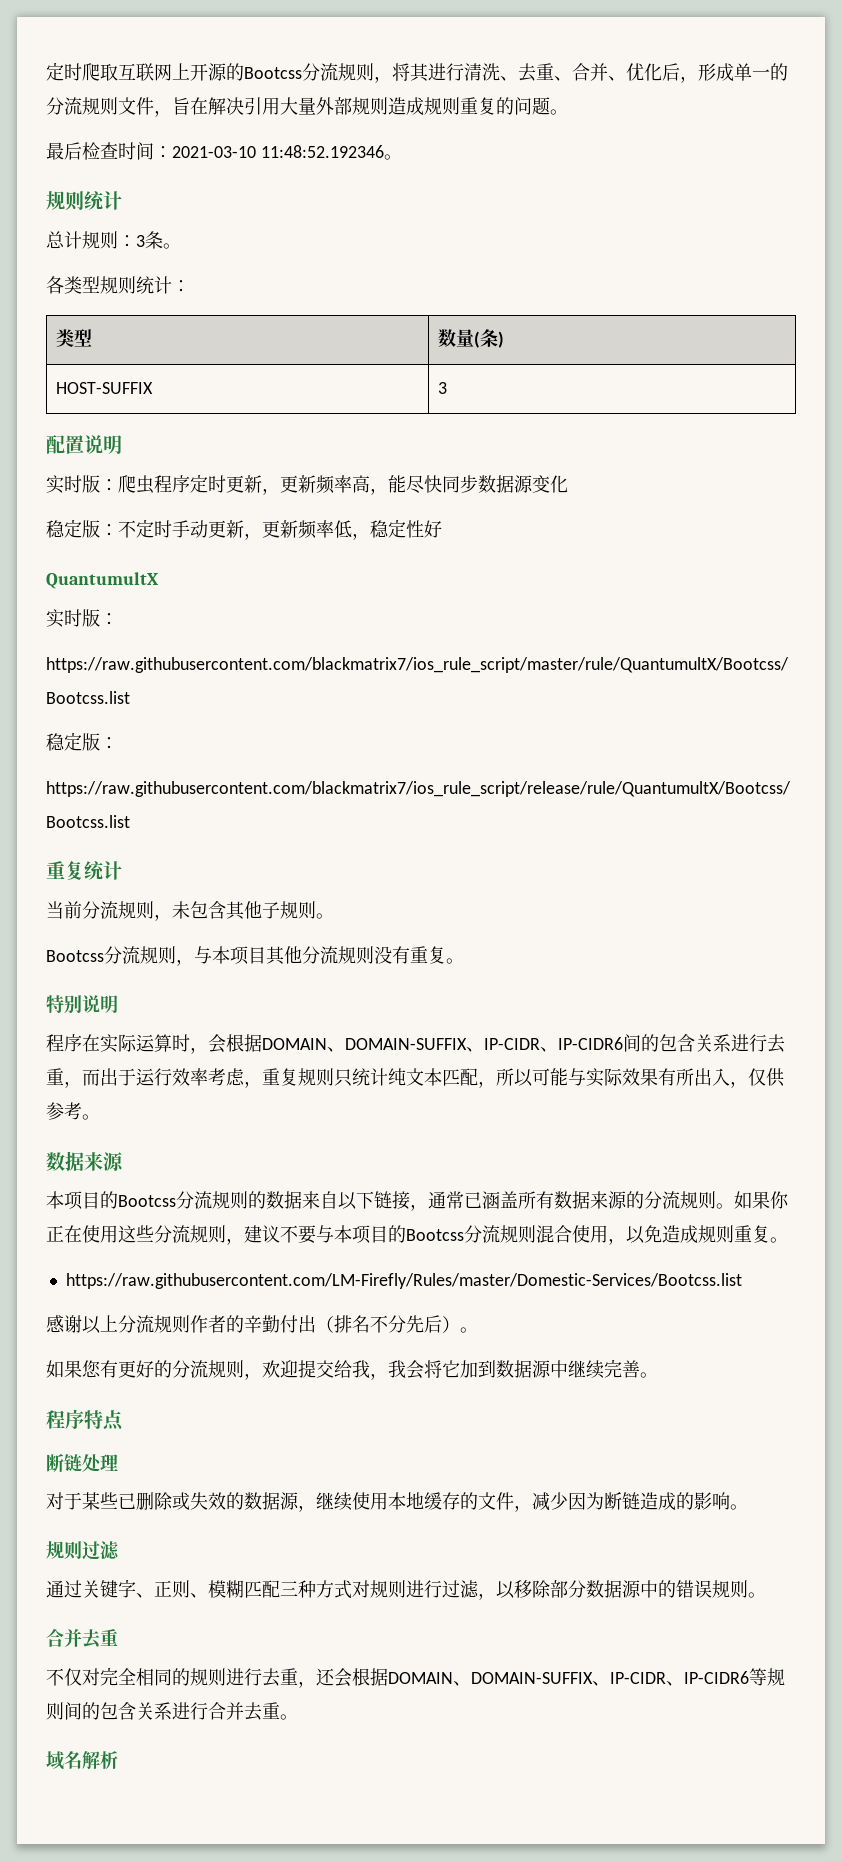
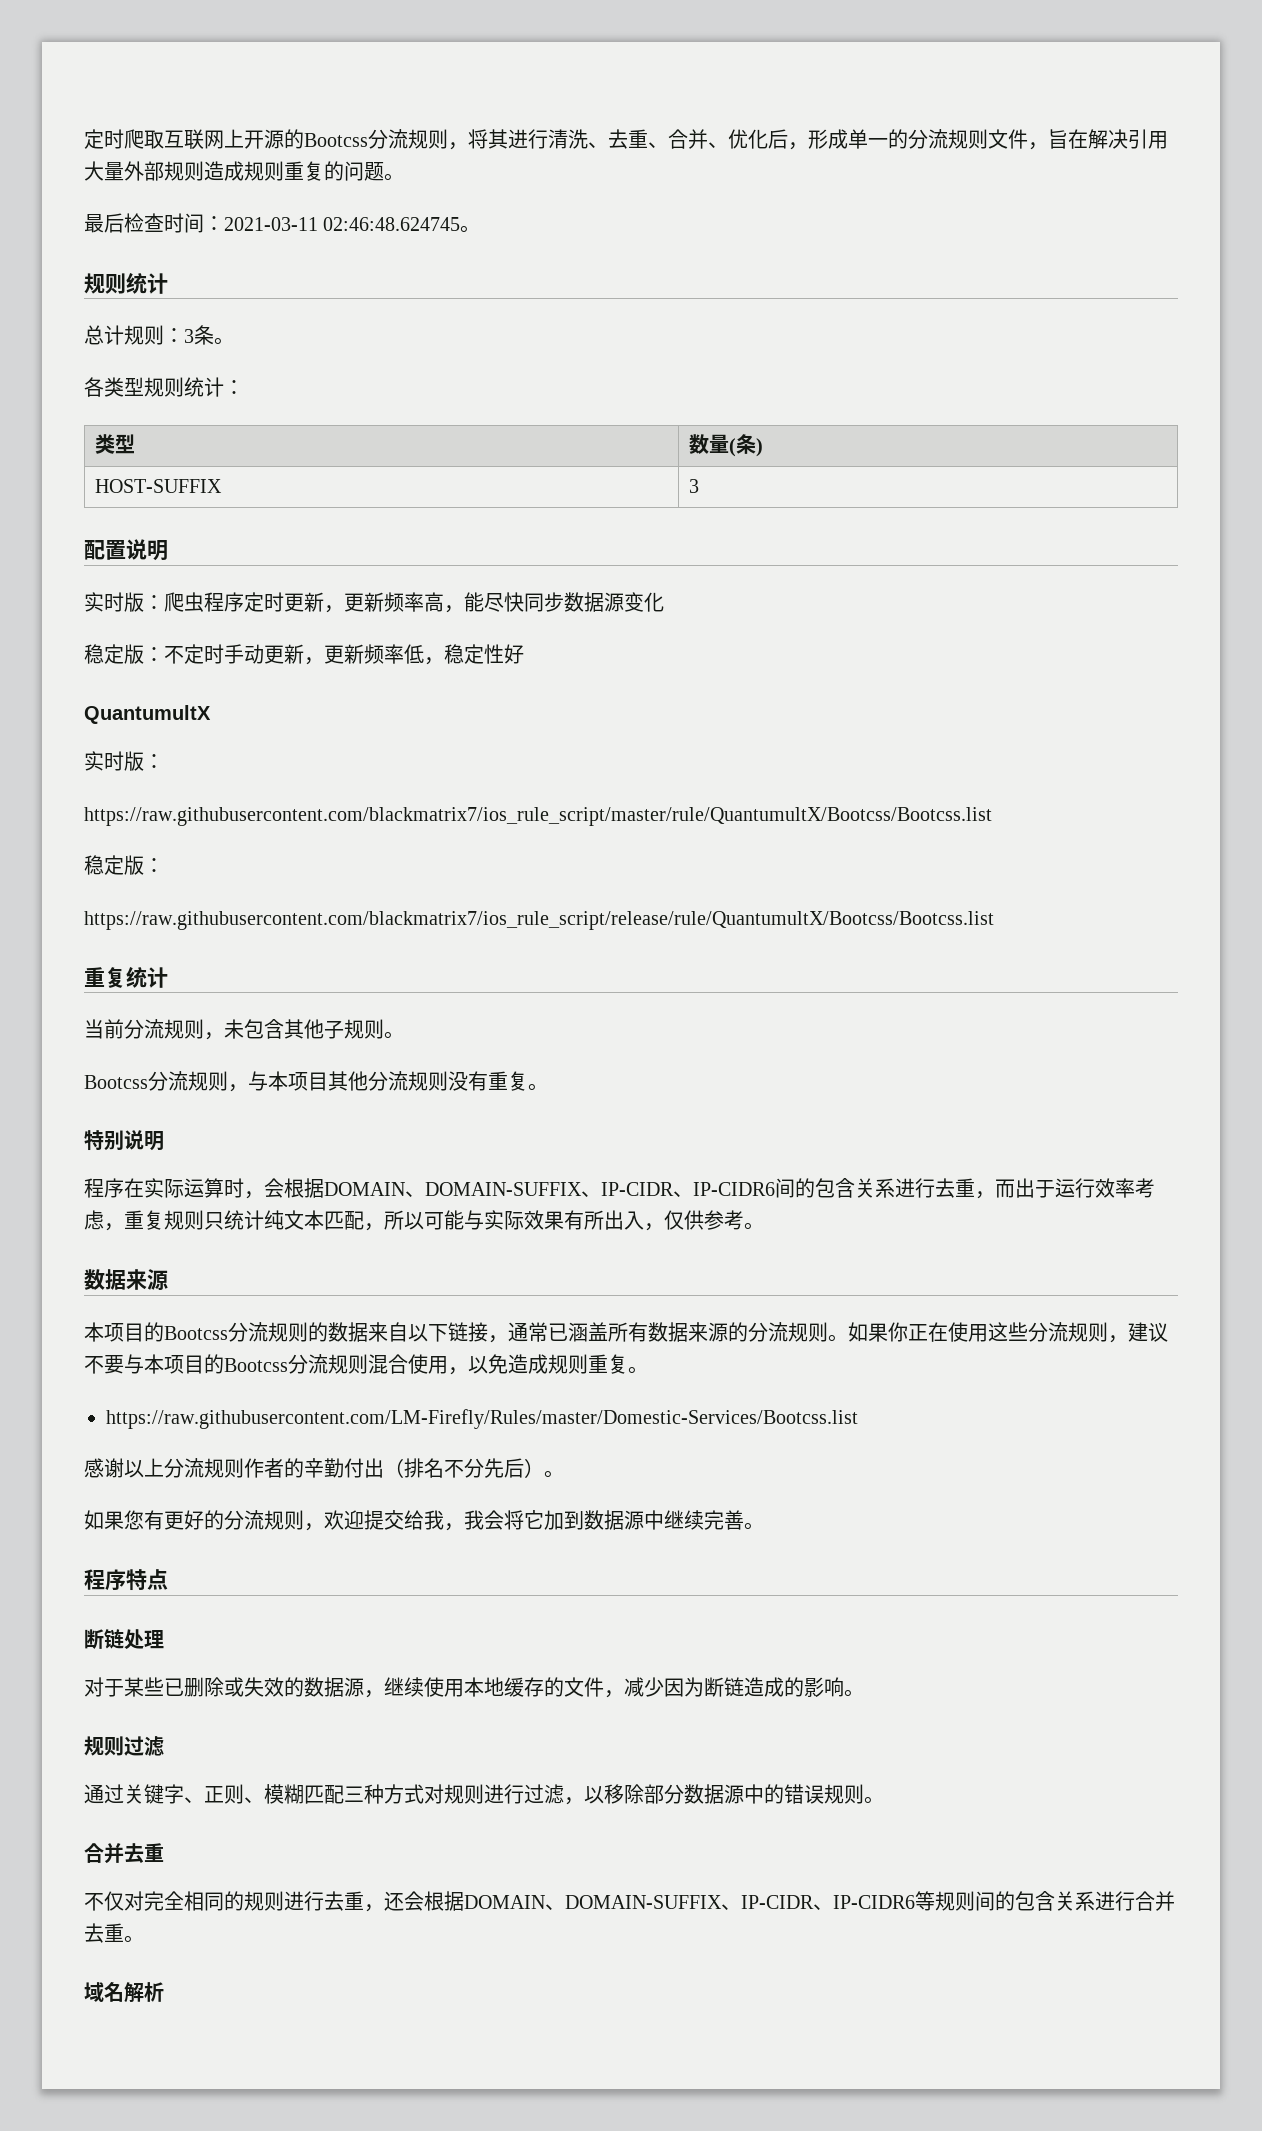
[172,145,384,158] 2021-03-10 11:48:52.192346 -> [224,217,461,231] 2021-03-11 02:46:48.624745

